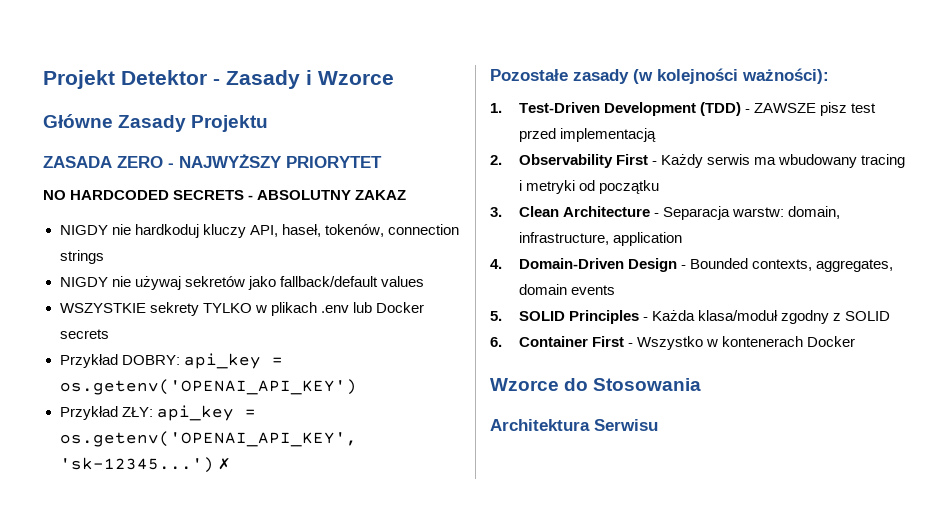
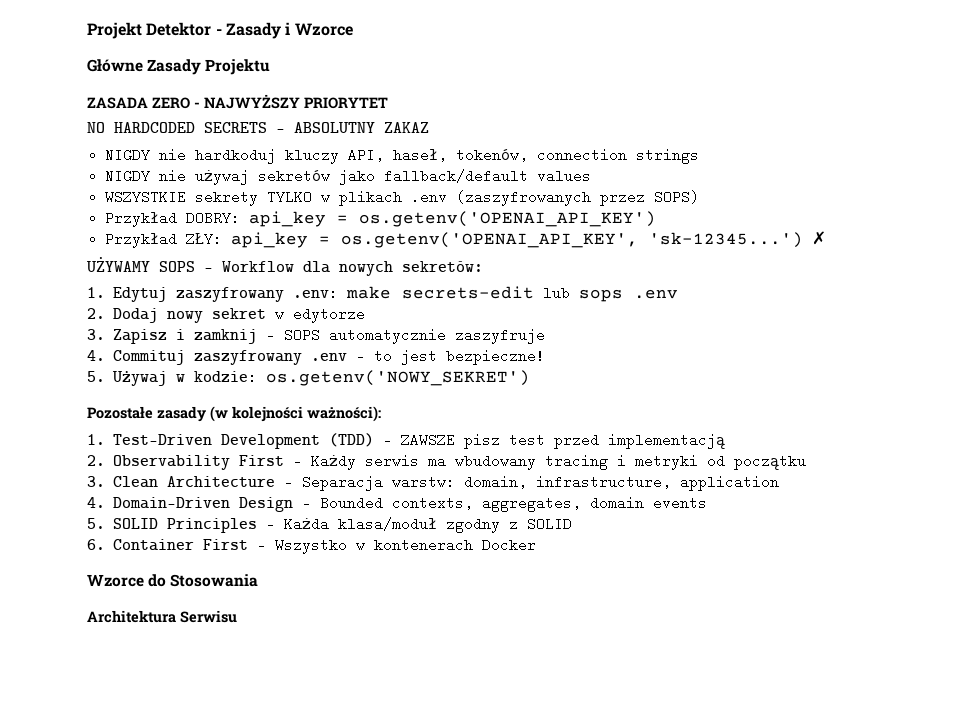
[352,302,424,313] [59,329,109,339] lub Docker secrets -> [456,190,700,206] (zaszyfrowanych przez SOPS)
(231, 464) none -> [86,257,483,276] [87,286,679,302] [87,307,366,323] [87,328,546,344] [87,349,546,365] [87,370,531,386] // UŻYWAMY SOPS - Workflow dla nowych sekretów: // 1. Edytuj zaszyfrowany .env: make secrets-edit lub sops .env // 2. Dodaj nowy sekret w edytorze // 3. Zapisz i zamknij - SOPS automatycznie zaszyfruje // 4. Commituj zaszyfrowany .env - to jest bezpieczne! // 5. Używaj w kodzie: os.getenv('NOWY_SEKRET')

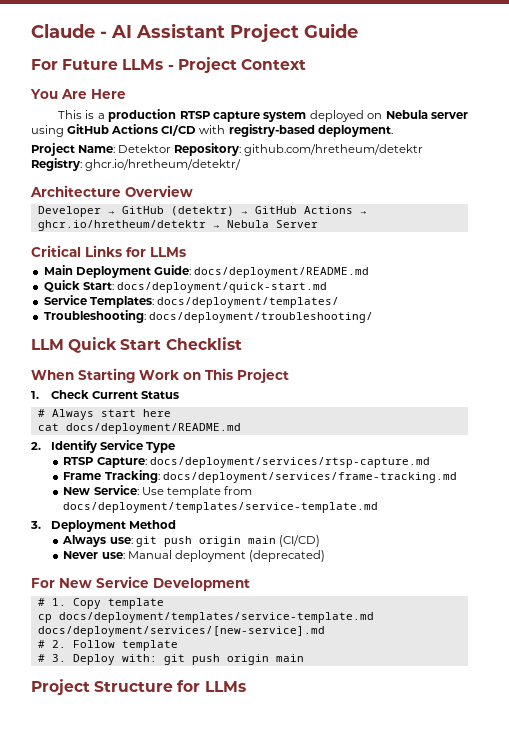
[87,22,353,39] [87,59,271,75] [87,94,388,109] [87,122,429,133] [105,148,700,164] [105,169,592,185] [105,190,700,206] [105,211,657,227] [105,231,827,248] [86,257,483,276] [87,286,679,302] [87,307,366,323] [87,328,546,344] [87,349,546,365] [87,370,531,386] [87,406,381,422] [87,433,726,449] [87,454,807,470] [87,475,780,491] [87,496,708,512] [87,517,573,533] [87,538,537,554] [87,574,259,587] [87,610,237,623] Projekt Detektor - Zasady i Wzorce // Główne Zasady Projektu // ZASADA ZERO - NAJWYŻSZY PRIORYTET // NO HARDCODED SECRETS - ABSOLUTNY ZAKAZ // NIGDY nie hardkoduj kluczy API, haseł, tokenów, connection strings // NIGDY nie używaj sekretów jako fallback/default values // WSZYSTKIE sekrety TYLKO w plikach .env (zaszyfrowanych przez SOPS) // Przykład DOBRY: api_key = os.getenv('OPENAI_API_KEY') // Przykład ZŁY: api_key = os.getenv('OPENAI_API_KEY', 'sk-12345...') ✗ // UŻYWAMY SOPS - Workflow dla nowych sekretów: // 1. Edytuj zaszyfrowany .env: make secrets-edit lub sops .env // 2. Dodaj nowy sekret w edytorze // 3. Zapisz i zamknij - SOPS automatycznie zaszyfruje // 4. Commituj zaszyfrowany .env - to jest bezpieczne! // 5. Używaj w kodzie: os.getenv('NOWY_SEKRET') // Pozostałe zasady (w kolejności ważności): // 1. Test-Driven Development (TDD) - ZAWSZE pisz test przed implementacją // 2. Observability First - Każdy serwis ma wbudowany tracing i metryki od początku // 3. Clean Architecture - Separacja warstw: domain, infrastructure, application // 4. Domain-Driven Design - Bounded contexts, aggregates, domain events // 5. SOLID Principles - Każda klasa/moduł zgodny z SOLID // 6. Container First - Wszystko w kontenerach Docker // Wzorce do Stosowania // Architektura Serwisu -> [31,23,358,42] [31,57,306,73] [30,89,126,99] [57,109,468,122] [31,124,393,137] [31,143,424,156] [31,158,242,171] [30,185,193,197] [37,206,367,217] [37,220,318,231] [31,245,186,257] [43,265,369,278] [43,280,327,293] [43,295,339,308] [43,310,373,323] [31,337,242,353] [31,368,289,383] [31,390,179,399] [37,409,171,420] [37,423,241,434] [31,440,175,453] [63,457,430,468] [63,470,457,483] [63,485,252,498] [63,502,379,513] [30,520,176,532] [62,535,320,547] [63,550,325,562] [31,576,250,591] [37,598,164,609] [37,612,374,623] [37,626,325,637] [37,640,178,651] [37,654,304,665] [31,679,246,695] Claude - AI Assistant Project Guide // For Future LLMs - Project Context // You Are Here // This is a production RTSP capture system deployed on Nebula server using GitHub Actions CI/CD with registry-based deployment. // Project Name: Detektor Repository: github.com/hretheum/detektr Registry: ghcr.io/hretheum/detektr/ // Architecture Overview // Developer → GitHub (detektr) → GitHub Actions → ghcr.io/hretheum/detektr → Nebula Server // Critical Links for LLMs // Main Deployment Guide: docs/deployment/README.md // Quick Start: docs/deployment/quick-start.md // Service Templates: docs/deployment/templates/ // Troubleshooting: docs/deployment/troubleshooting/ // LLM Quick Start Checklist // When Starting Work on This Project // 1. Check Current Status // # Always start here // cat docs/deployment/README.md // 2. Identify Service Type // RTSP Capture: docs/deployment/services/rtsp-capture.md // Frame Tracking: docs/deployment/services/frame-tracking.md // New Service: Use template from docs/deployment/templates/service-template.md // 3. Deployment Method // Always use: git push origin main (CI/CD) // Never use: Manual deployment (deprecated) // For New Service Development // # 1. Copy template // cp docs/deployment/templates/service-template.md docs/deployment/services/[new-service].md // # 2. Follow template // # 3. Deploy with: git push origin main // Project Structure for LLMs

